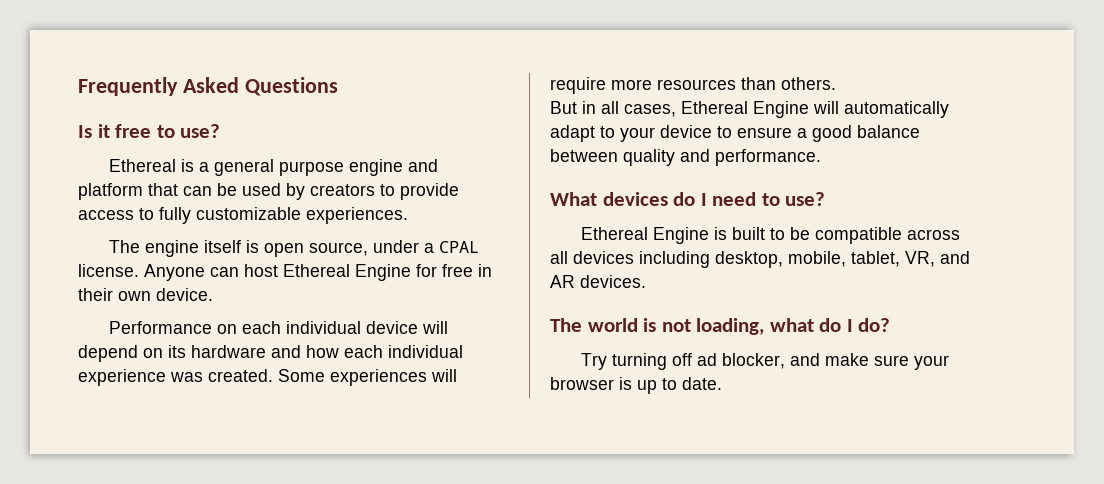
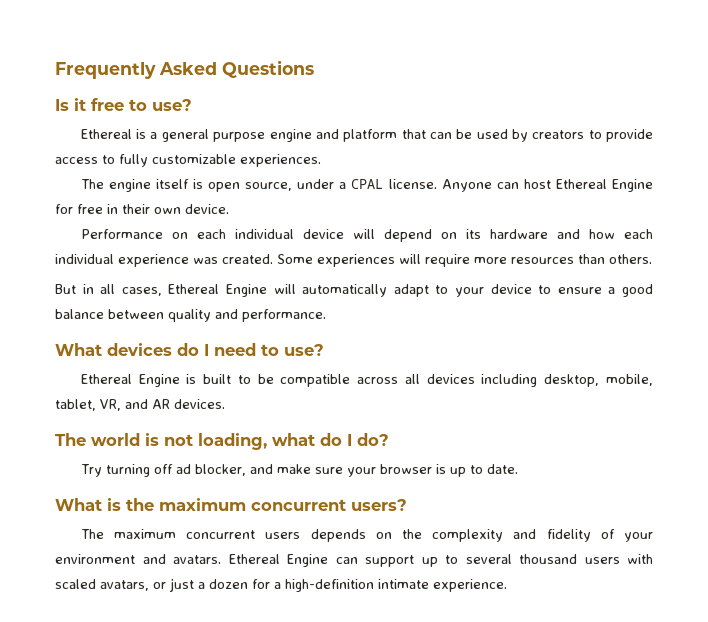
(722, 383) none -> [55,498,407,511] [80,529,653,542] [55,554,653,567] [55,578,507,592] // What is the maximum concurrent users? // The maximum concurrent users depends on the complexity and fidelity of your environment and avatars. Ethereal Engine can support up to several thousand users with scaled avatars, or just a dozen for a high-definition intimate experience.

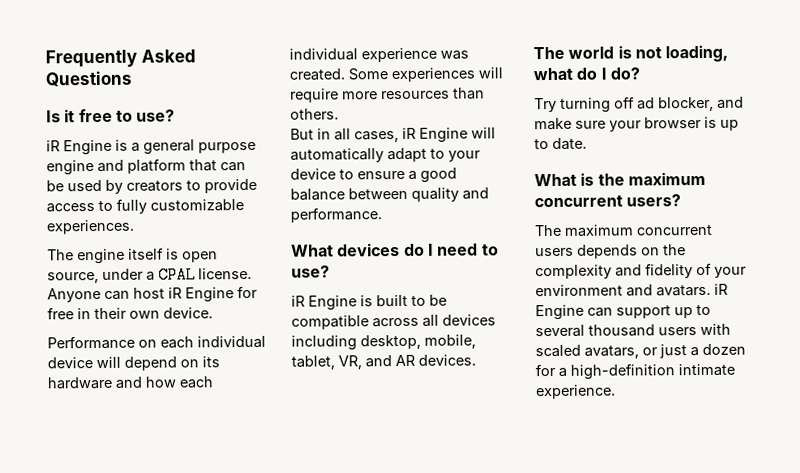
[80,129,132,139] Ethereal -> [46,139,112,156] iR Engine
[555,179,607,189] Ethereal -> [168,287,182,299] iR
[168,284,220,294] Ethereal -> [402,127,416,139] iR
[80,374,132,384] Ethereal -> [291,295,305,307] iR
[228,554,280,564] Ethereal -> [714,283,728,295] iR

